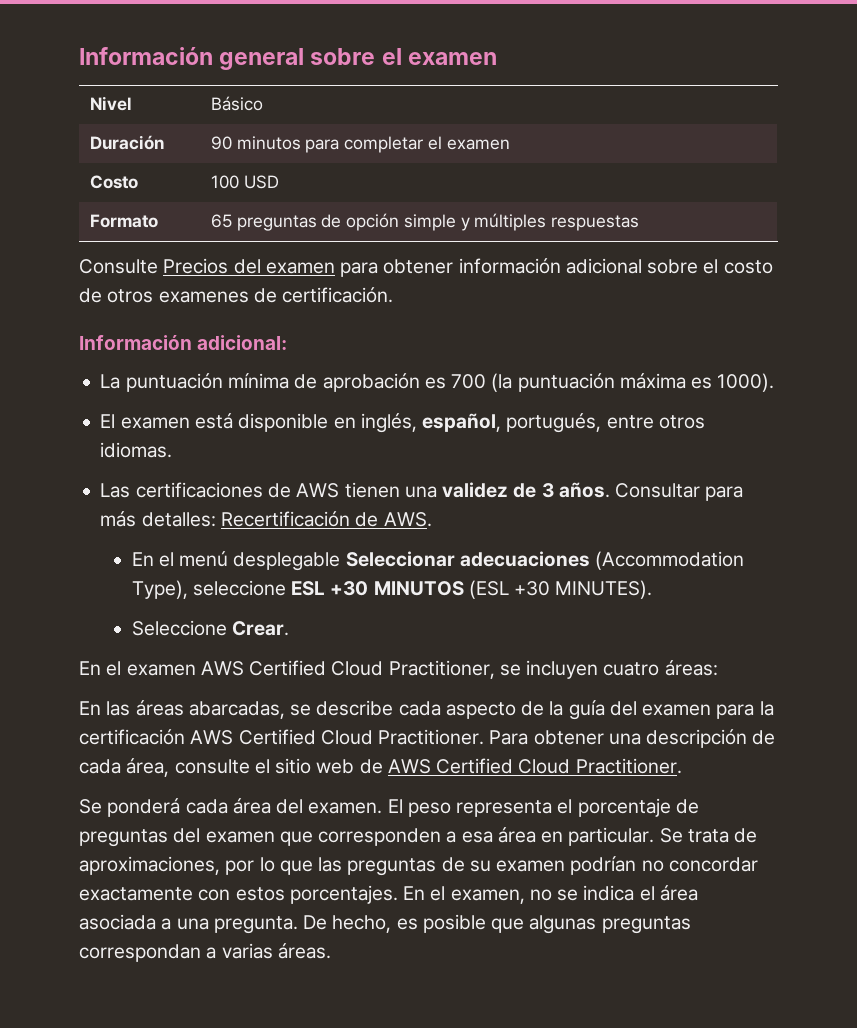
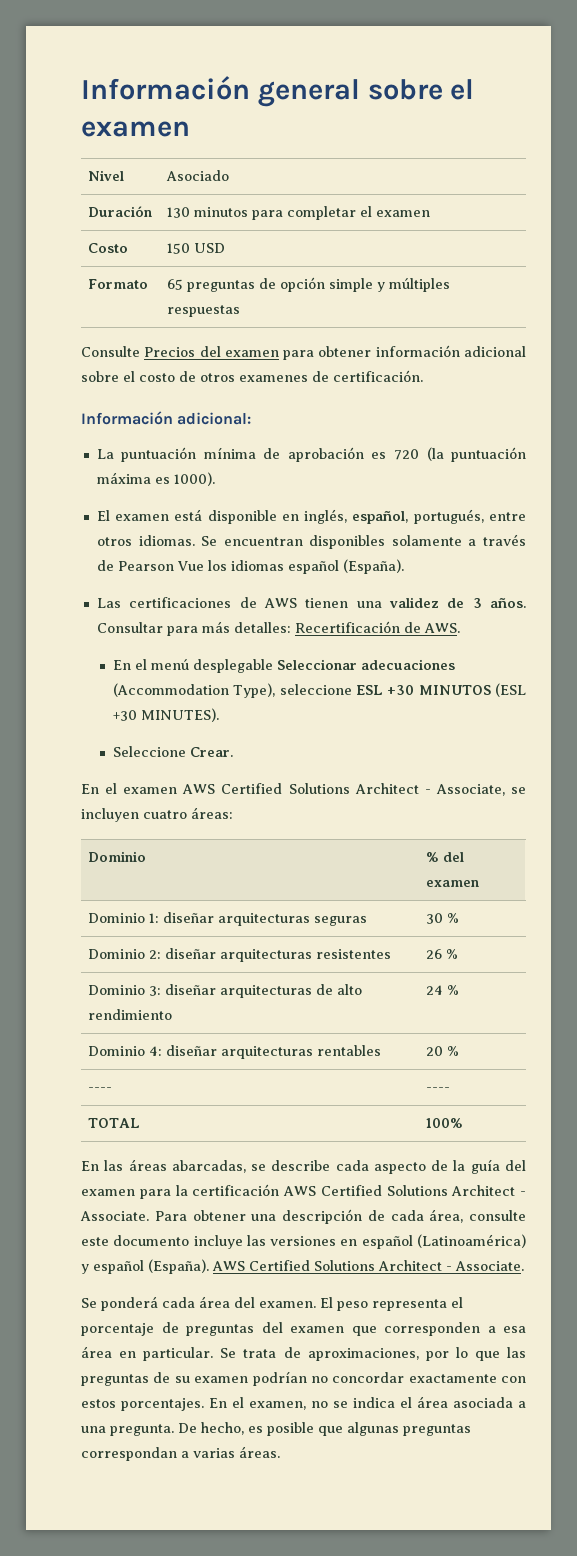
[211,96,264,111] Básico -> [166,170,230,181] Asociado
[211,136,233,150] 90 -> [167,207,191,218] 130
[211,175,240,189] 100 -> [167,243,191,254] 150
[451,374,487,389] 700 -> [393,449,419,460] 720
(173, 450) none -> [201,534,526,549] [96,559,404,574] Se encuentran disponibles solamente a través de Pearson Vue los idiomas español (España).
[331,660,495,679] Cloud Practitioner, -> [288,783,505,796] Solutions Architect - Associate,
(718, 668) none -> [88,851,147,862] [426,852,465,862] [426,880,480,887] [88,912,368,926] [426,913,460,924] [88,948,392,962] [426,949,459,959] [88,984,363,998] [88,1009,173,1020] [426,985,460,995] [88,1045,382,1059] [426,1046,460,1056] [88,1087,113,1092] [426,1087,451,1092] [88,1118,141,1128] [426,1118,464,1128] // Dominio | % del examen // Dominio 1: diseñar arquitecturas seguras | 30 % // Dominio 2: diseñar arquitecturas resistentes | 26 % // Dominio 3: diseñar arquitecturas de alto rendimiento | 24 % // Dominio 4: diseñar arquitecturas rentables | 20 % // ---- | ---- // TOTAL | 100%
[320,729,485,745] Cloud Practitioner. -> [386,1185,526,1196] [80,1211,149,1221] Solutions Architect - Associate.
[254,758,682,774] el sitio web de AWS Certified Cloud Practitioner. -> [81,1234,526,1249] [81,1259,524,1274] este documento incluye las versiones en español (Latinoamérica) y español (España). AWS Certified Solutions Architect - Associate.

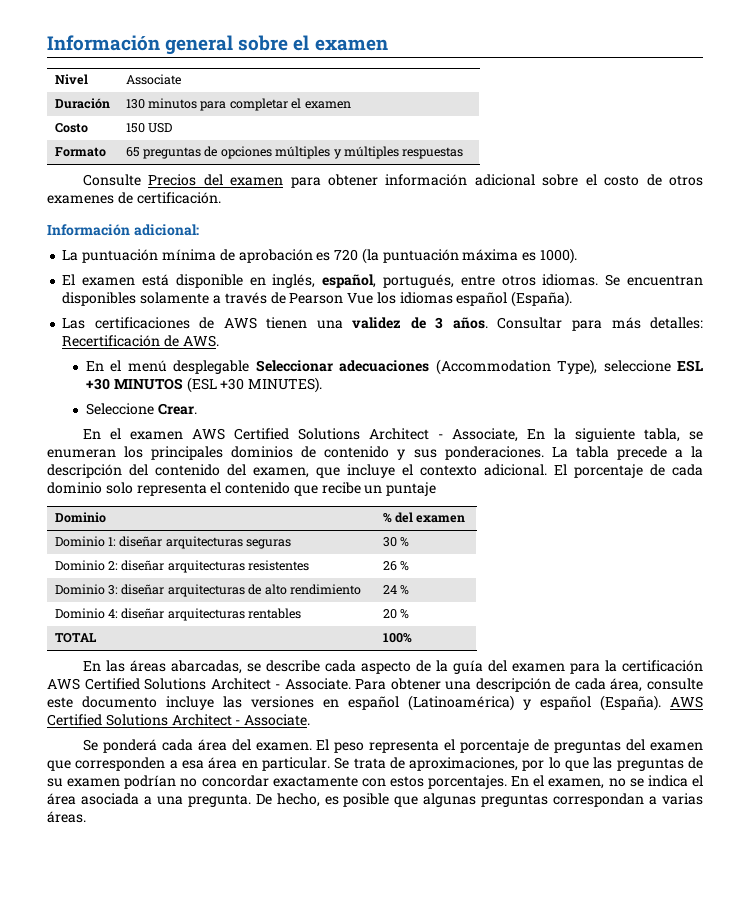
[166,170,230,181] Asociado -> [125,74,181,85] Associate
[280,277,374,292] opción simple -> [220,146,331,159] opciones múltiples
[510,787,526,794] [81,807,233,822] se incluyen cuatro áreas: -> [526,428,703,442] [47,446,704,460] [47,464,703,478] [47,482,437,496] En la siguiente tabla, se enumeran los principales dominios de contenido y sus ponderaciones. La tabla precede a la descripción del contenido del examen, que incluye el contexto adicional. El porcentaje de cada dominio solo representa el contenido que recibe un puntaje
[88,1087,113,1092] [426,1087,451,1092] // ---- | ---- -> (410, 614) none

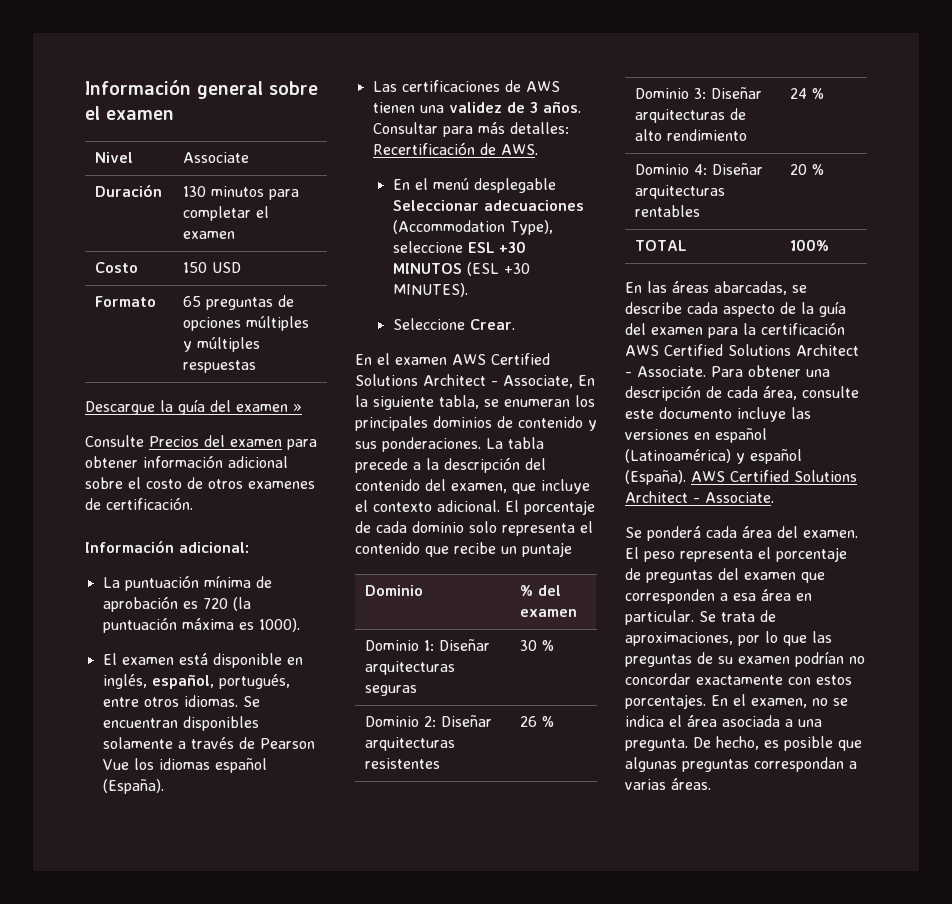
(464, 153) none -> [85,399,302,415] // Descargue la guía del examen »
[119,536,163,547] diseñar -> [439,639,491,651] Diseñar
[121,560,165,571] diseñar -> [441,715,493,727] Diseñar
[121,584,165,595] diseñar -> [711,87,763,99] Diseñar
[121,608,165,619] diseñar -> [712,163,764,175] Diseñar

